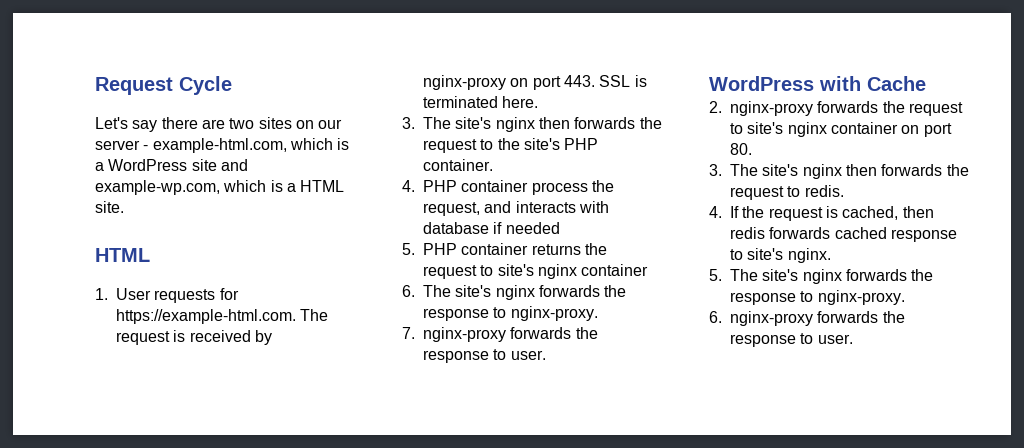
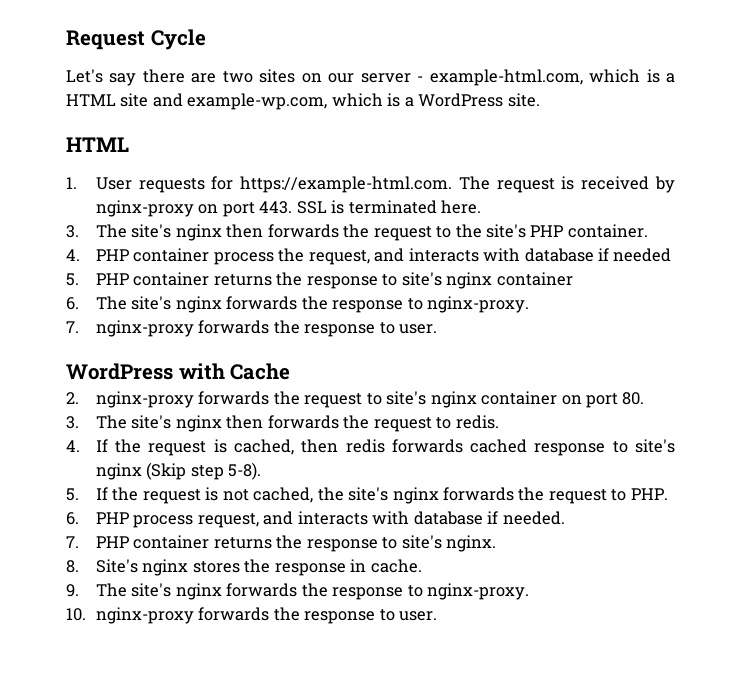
[108,159,188,171] WordPress -> [66,94,116,106] HTML
[300,180,345,192] HTML -> [418,93,504,107] WordPress
[423,265,477,279] request -> [306,276,378,289] response
[787,248,831,263] [709,269,934,284] [730,290,905,305] [709,311,722,323] nginx. // 5. The site's nginx forwards the response to nginx-proxy. // 6. -> [95,462,262,480] [66,487,668,504] [66,511,565,528] [66,535,497,552] [66,559,422,576] [66,583,530,600] [66,608,86,621] nginx (Skip step 5-8). // 5. If the request is not cached, the site's nginx forwards the request to PHP. // 6. PHP process request, and interacts with database if needed. // 7. PHP container returns the response to site's nginx. // 8. Site's nginx stores the response in cache. // 9. The site's nginx forwards the response to nginx-proxy. // 10.

